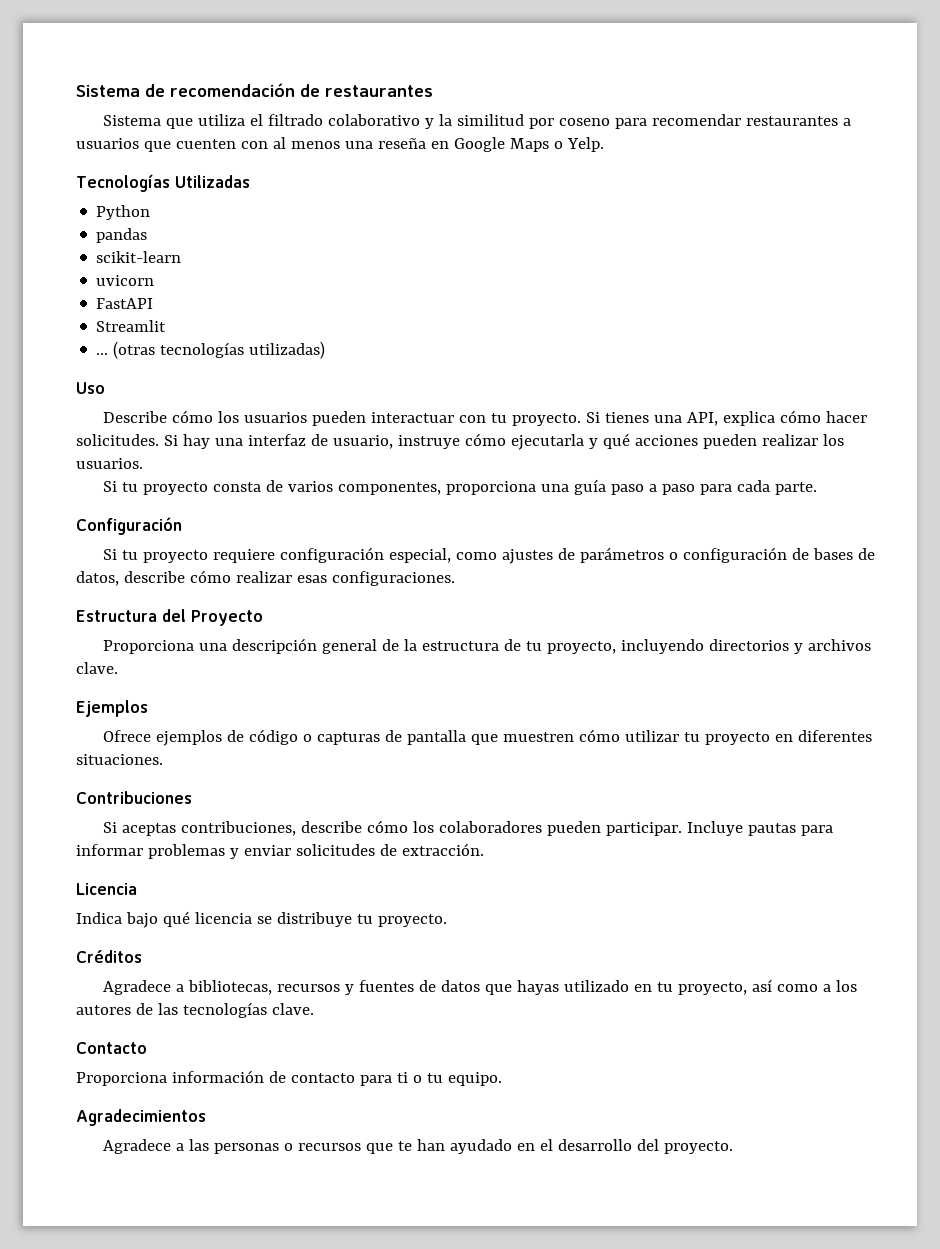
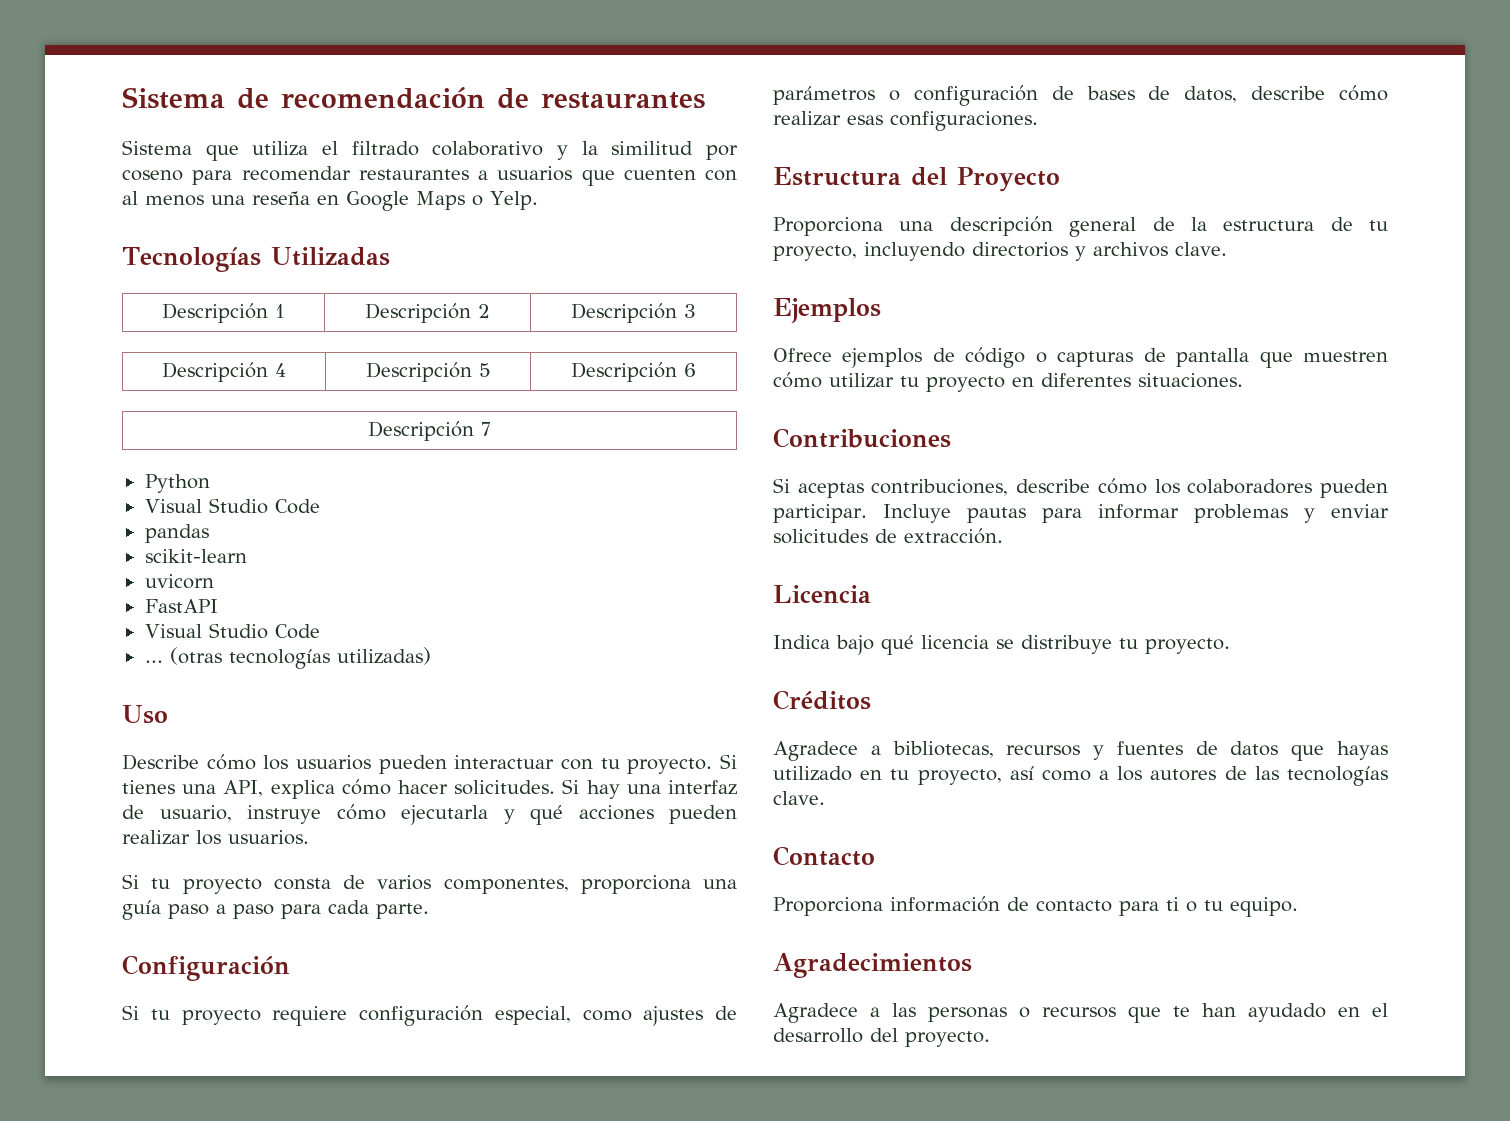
[96,205,151,220] // Python -> [162,303,285,323] [365,303,490,323] [571,303,696,323] [162,362,286,382] [365,362,491,382] [571,362,696,382] [368,421,491,441] [144,474,210,493] [144,498,320,514] // Descripción 1 | Descripción 2 | Descripción 3 // Descripción 4 | Descripción 5 | Descripción 6 // Descripción 7 // Python // Visual Studio Code
[96,320,167,332] Streamlit -> [144,623,320,639] Visual Studio Code

